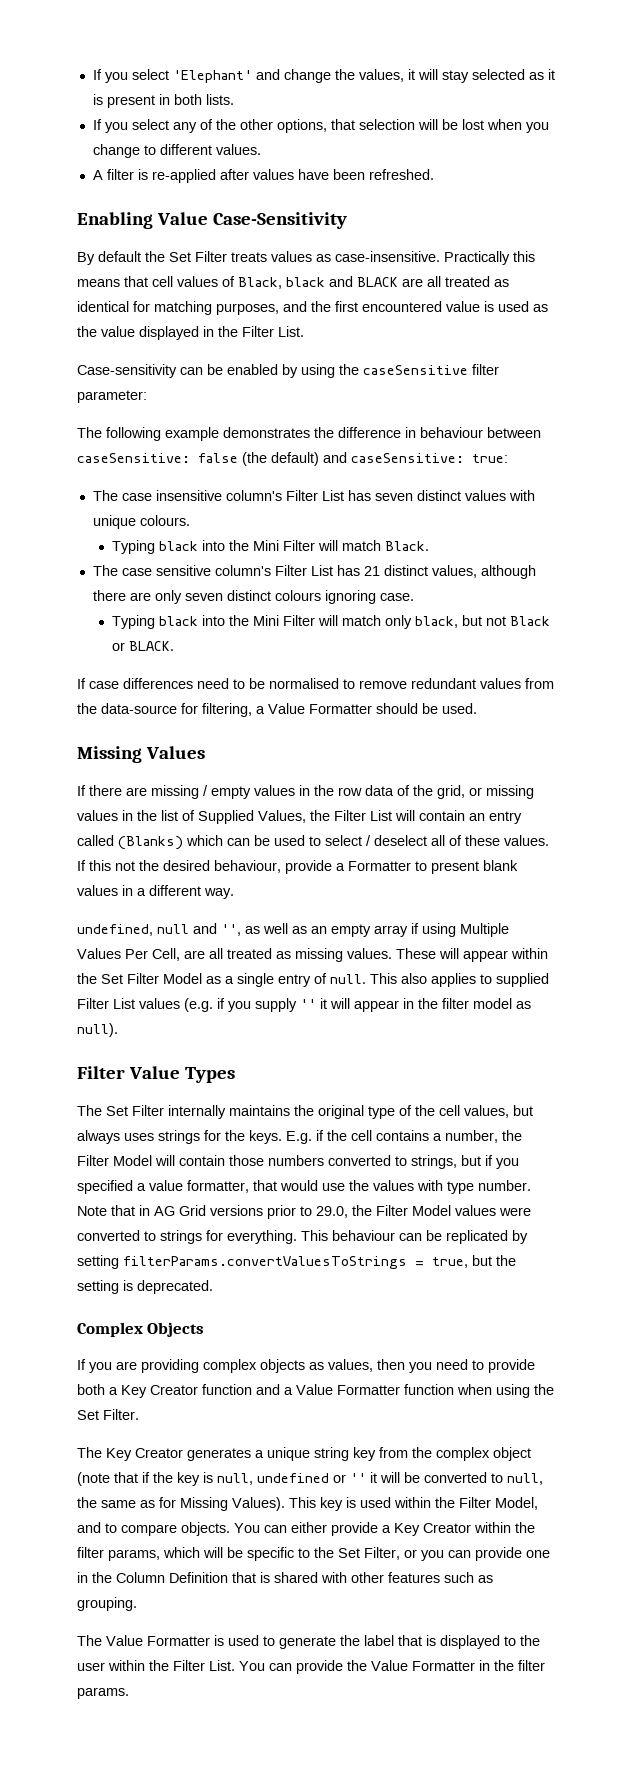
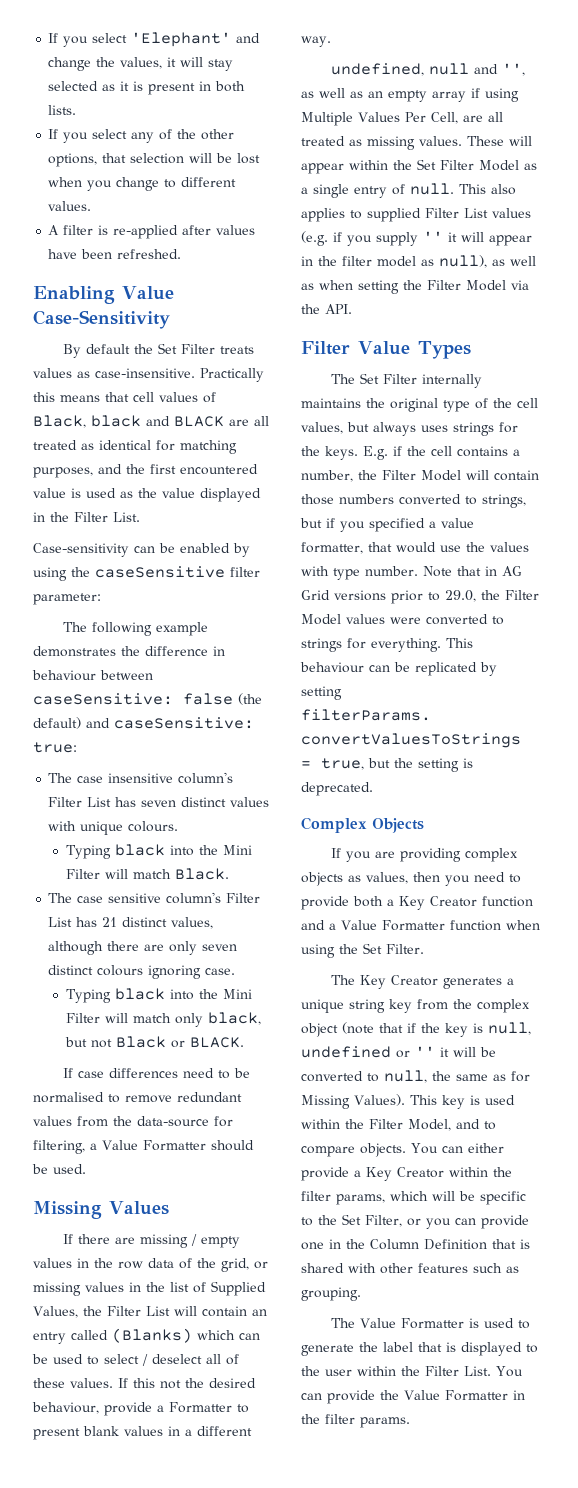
[77,1023,118,1037] null). -> [439,255,536,268] [301,280,529,294] [301,304,352,314] null), as well as when setting the Filter Model via the API.

